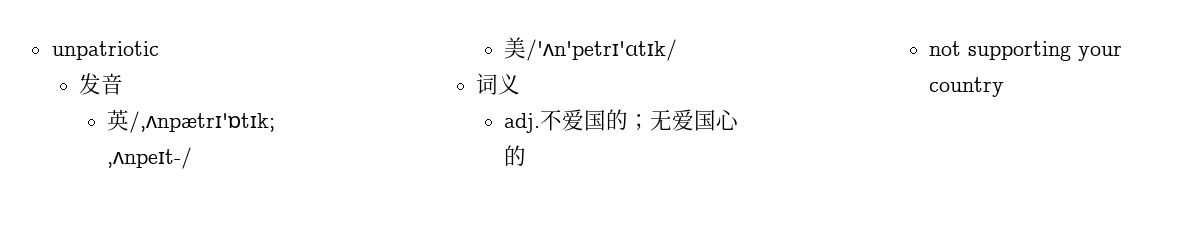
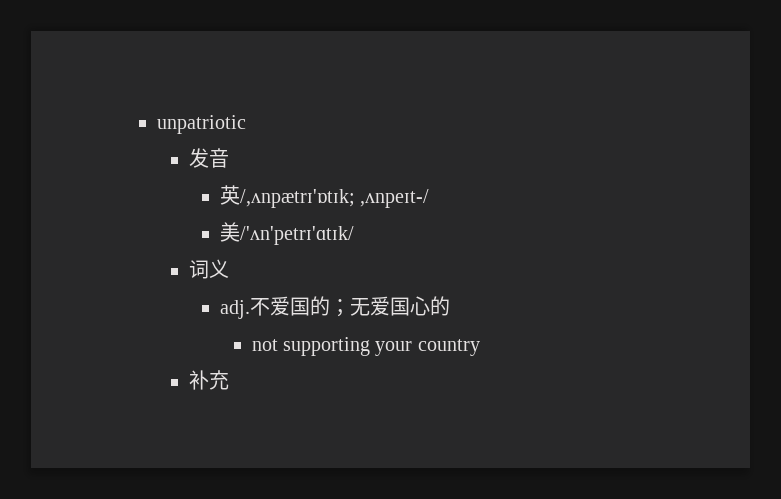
(1004, 87) none -> [188,370,229,390] // 补充

